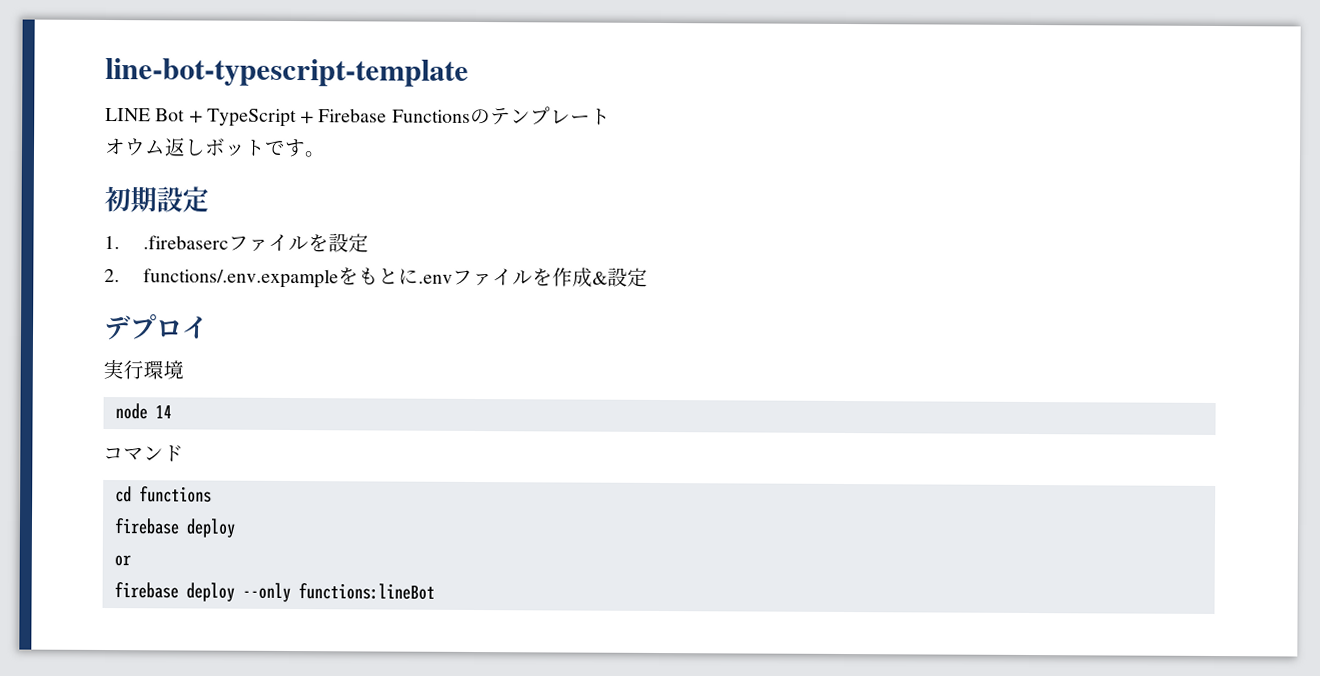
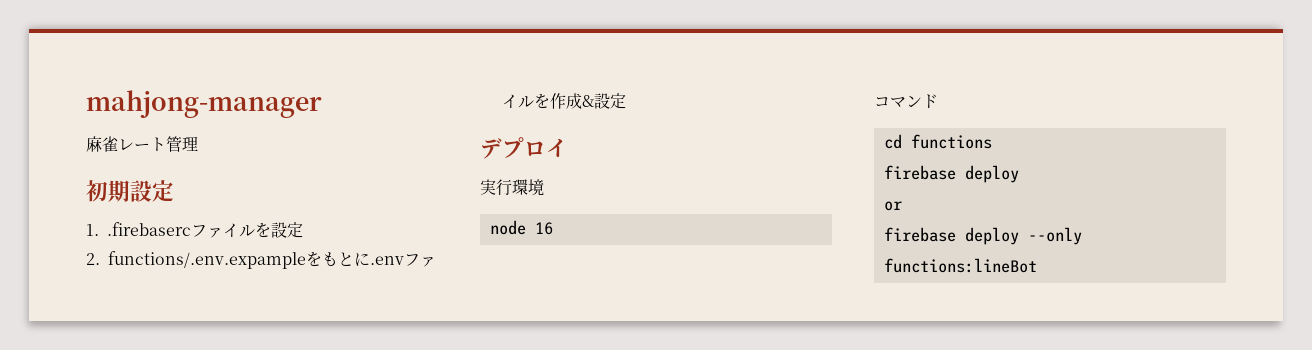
[105,57,469,87] [105,106,611,128] [104,137,326,158] line-bot-typescript-template // LINE Bot + TypeScript + Firebase Functionsのテンプレート // オウム返しボットです。 -> [86,90,322,118] [86,136,198,152] mahjong-manager // 麻雀レート管理
[154,405,172,419] 14 -> [534,222,553,235] 16

